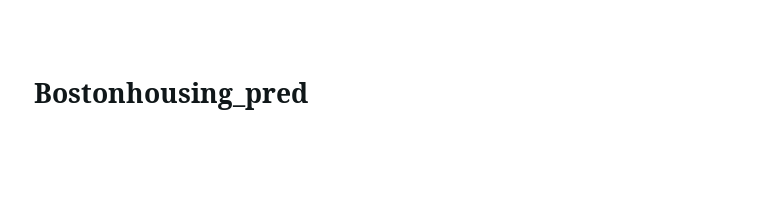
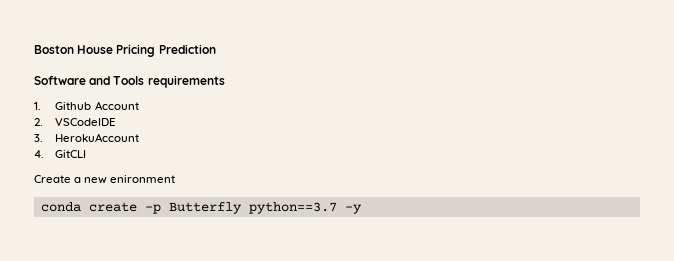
[34,82,308,110] Bostonhousing_pred -> [34,44,216,57] [34,75,225,88] [34,101,139,110] [34,118,117,126] [34,133,140,142] [34,150,87,158] [34,175,176,184] [40,202,362,214] Boston House Pricing Prediction // Software and Tools requirements // 1. Github Account // 2. VSCodeIDE // 3. HerokuAccount // 4. GitCLI // Create a new enironment // conda create -p Butterfly python==3.7 -y

